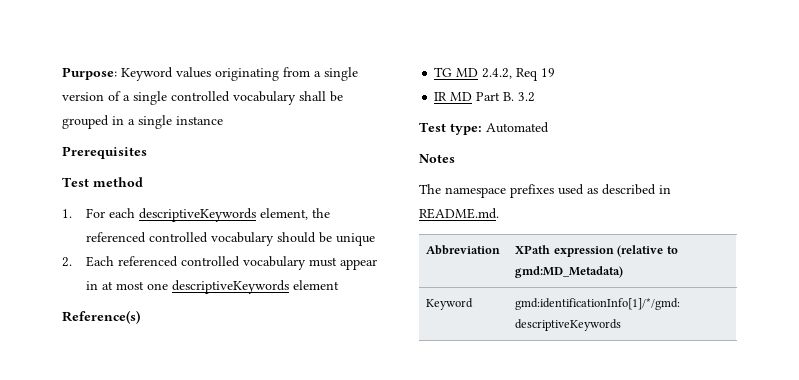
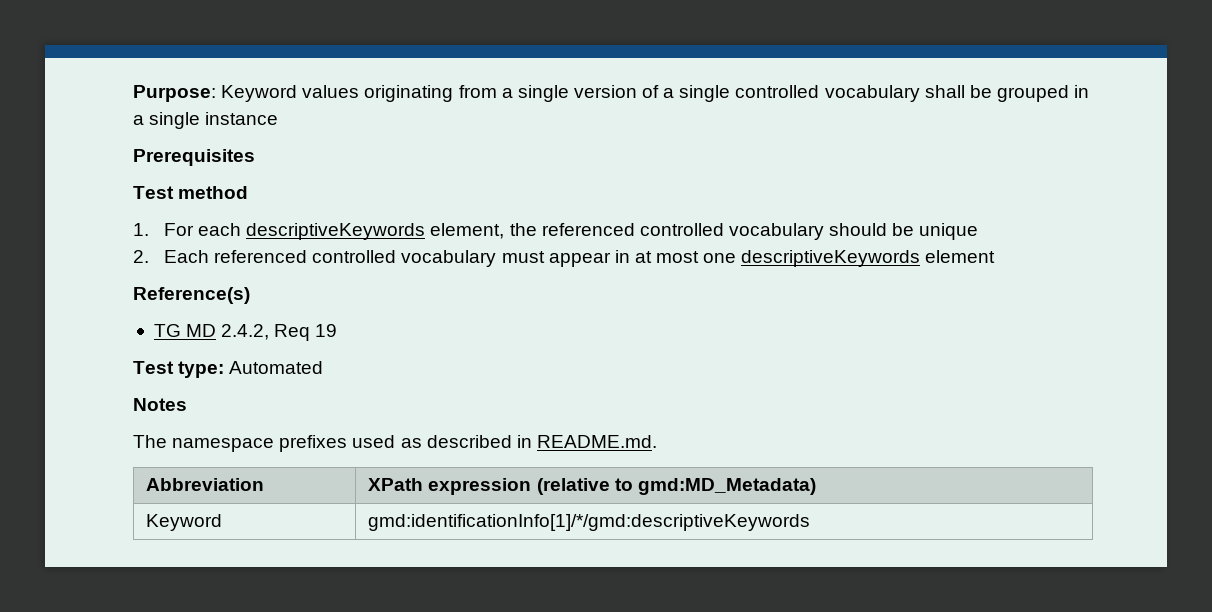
[434,92,536,102] // IR MD Part B. 3.2 -> (338, 330) none

